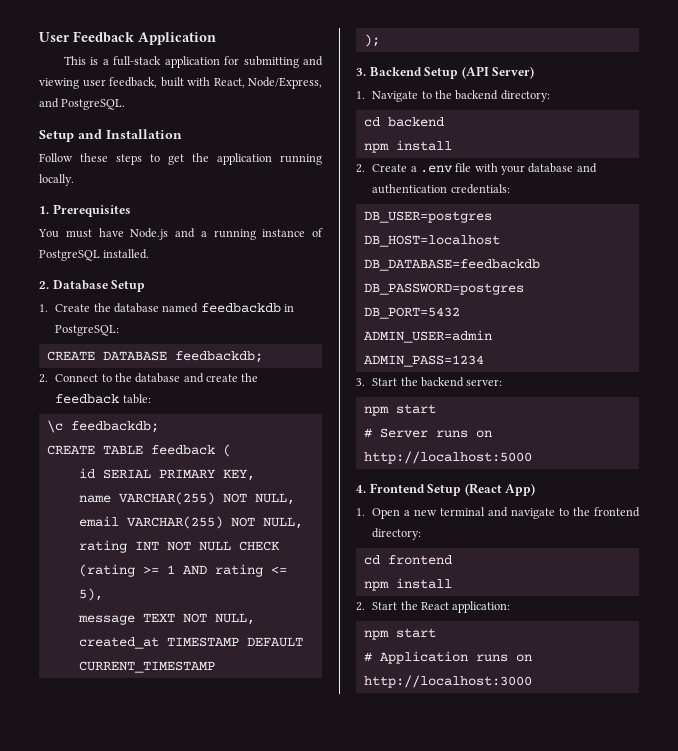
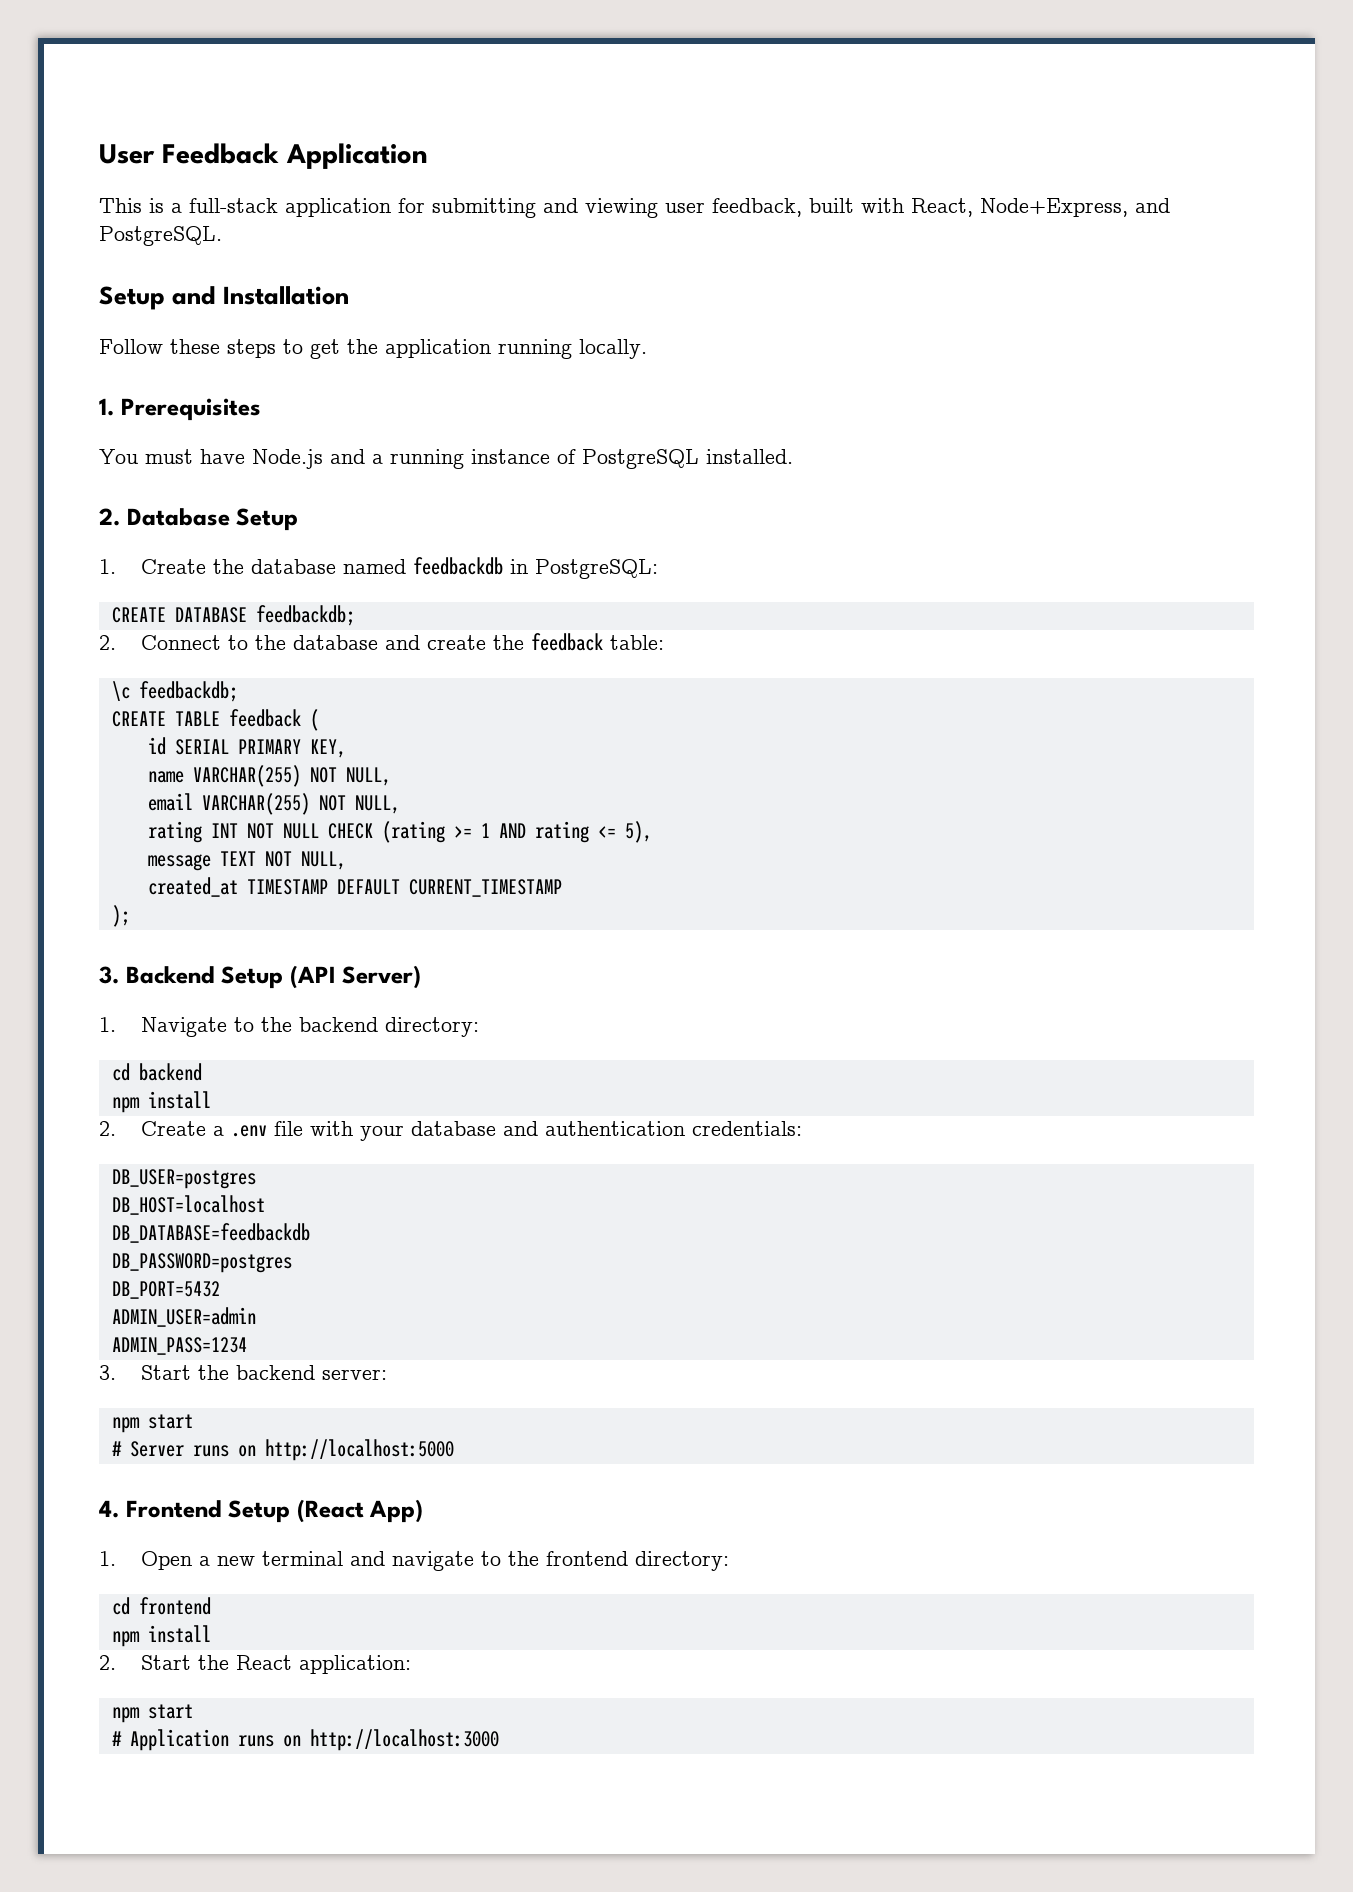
[248,77,322,89] Node/Express, -> [980,198,1128,217] Node+Express,

